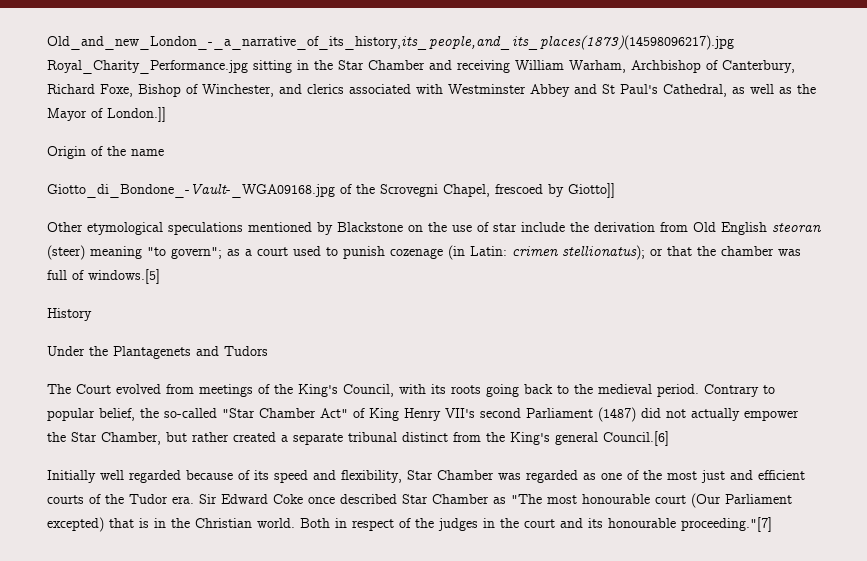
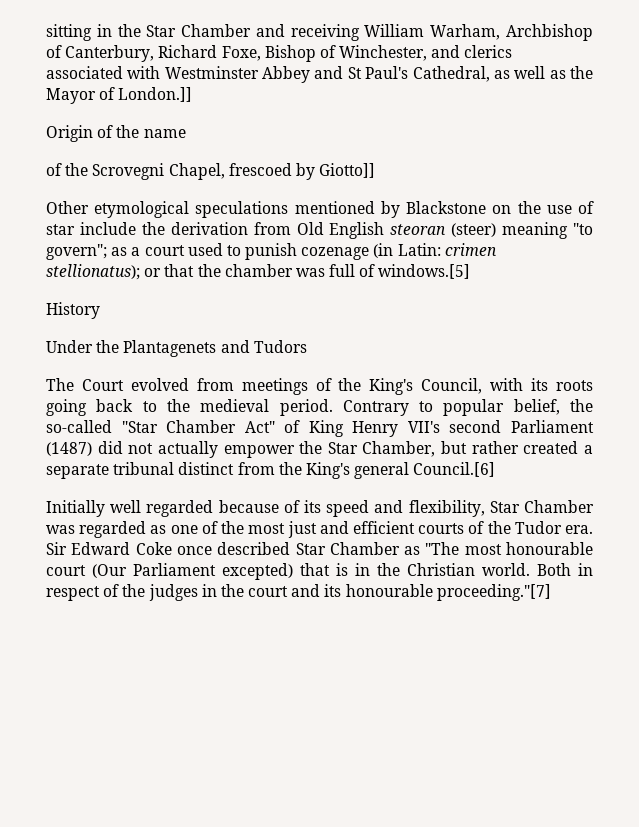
[47,35,734,50] [47,60,248,74] Old_and_new_London_-_a_narrative_of_its_history,its_people,and_its_places(1873)(14598096217).jpg Royal_Charity_Performance.jpg -> (46, 32) none
[47,183,335,198] Giotto_di_Bondone_-Vault-_WGA09168.jpg -> (186, 133) none

